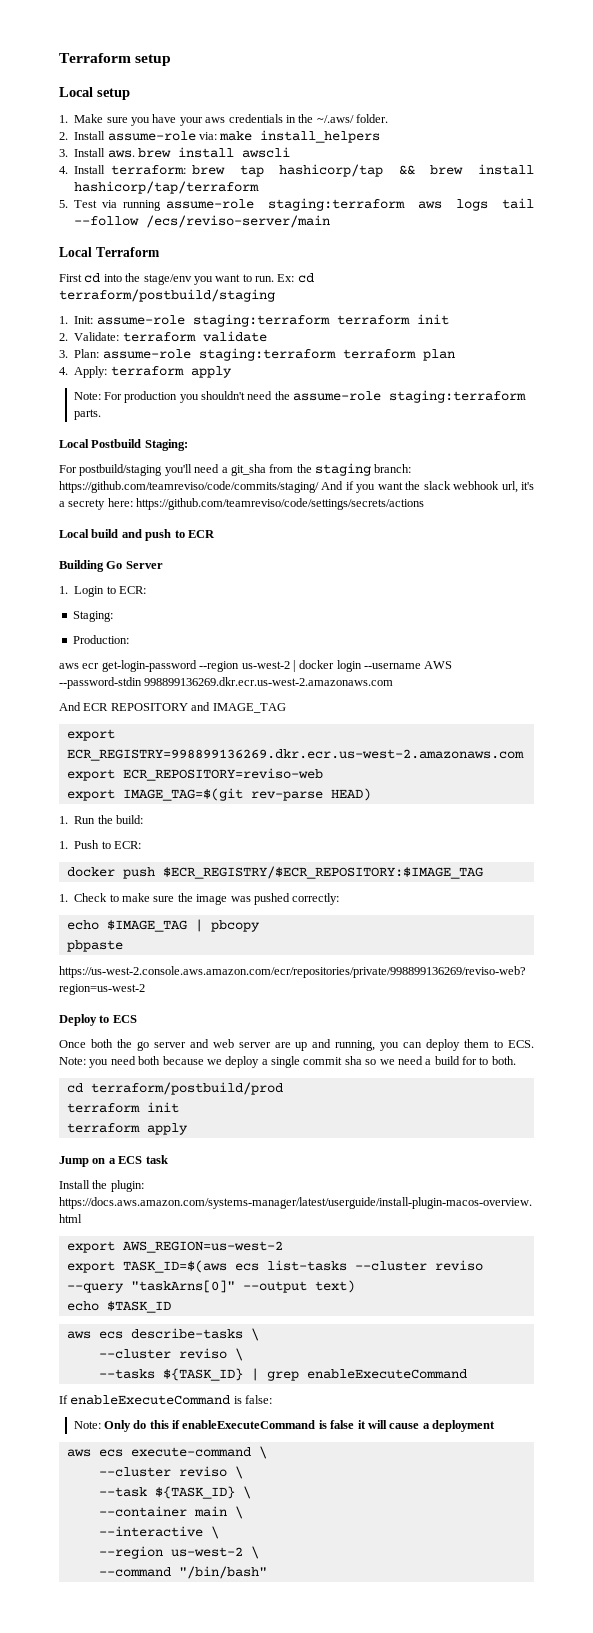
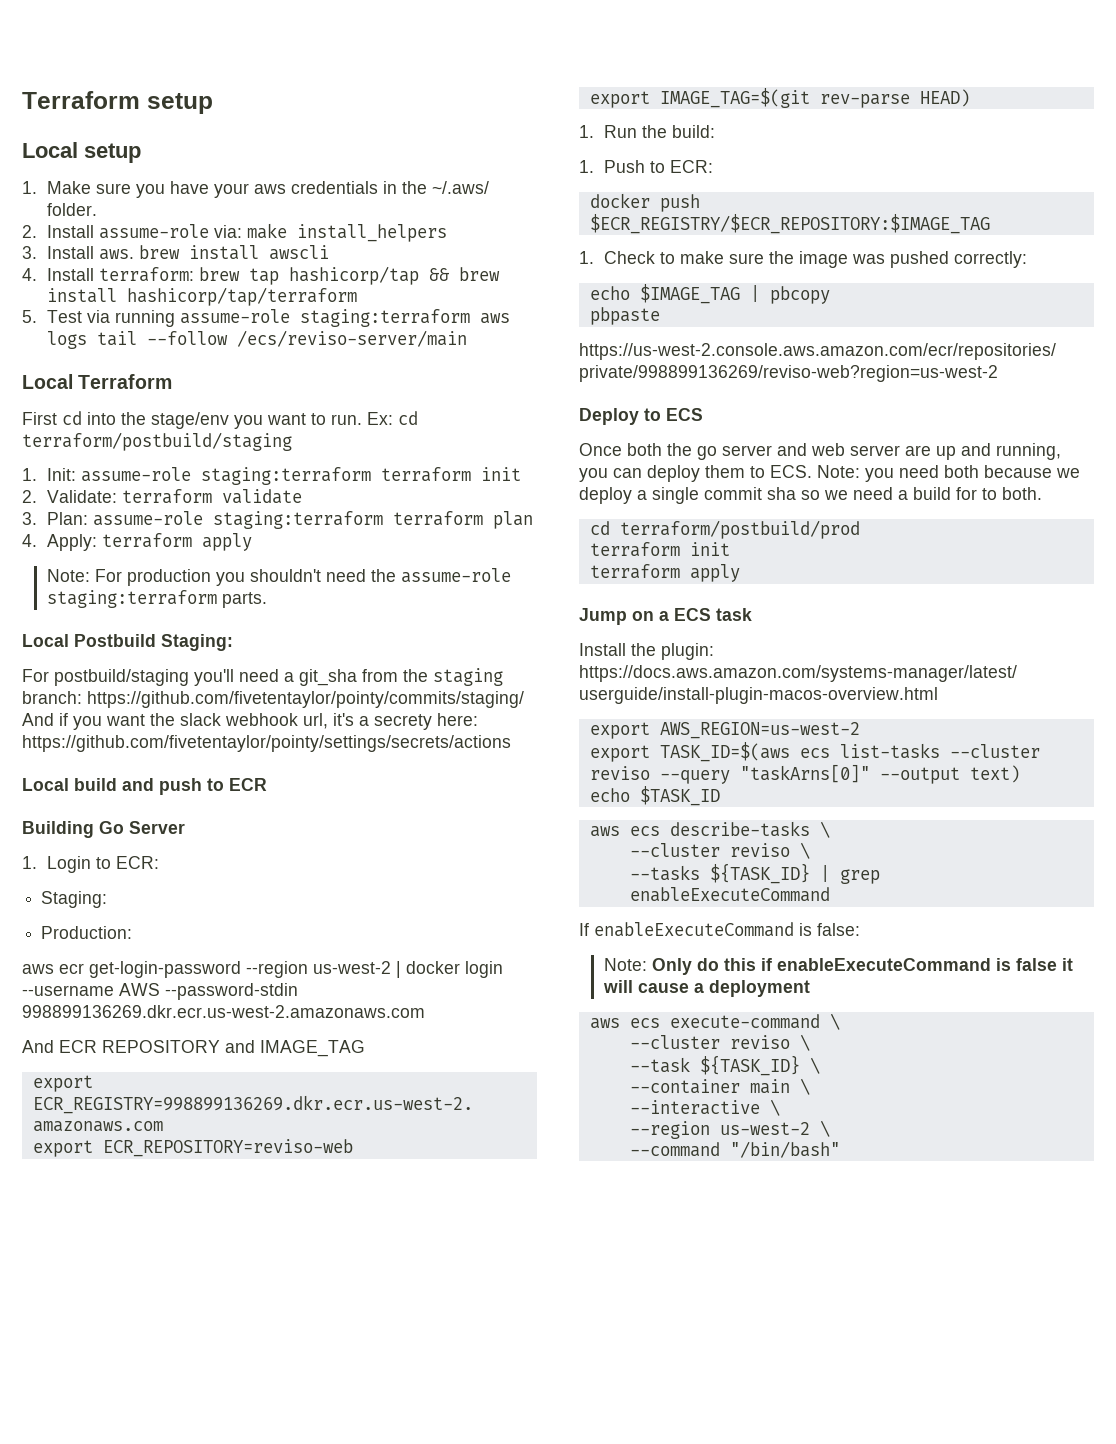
[59,481,319,493] https://github.com/teamreviso/code/commits/staging/ -> [87,691,524,708] https://github.com/fivetentaylor/pointy/commits/staging/
[136,498,425,510] https://github.com/teamreviso/code/settings/secrets/actions -> [22,735,511,752] https://github.com/fivetentaylor/pointy/settings/secrets/actions

